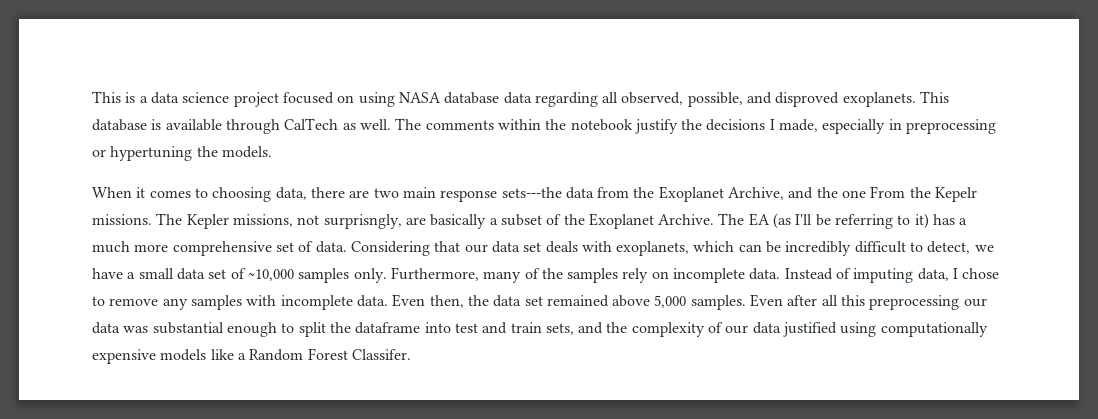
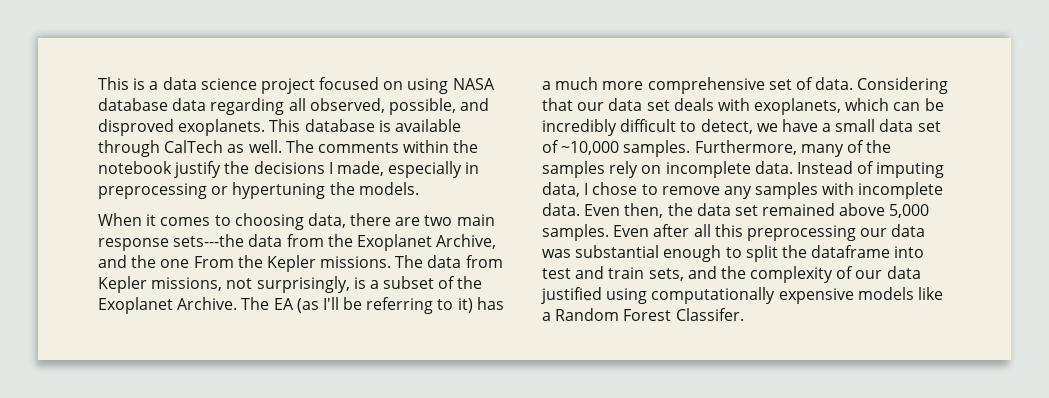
[935,187,978,202] Kepelr -> [266,255,316,272] Kepler
(183, 219) none -> [427,255,503,268] data from
[323,214,487,229] surprisngly, are basically -> [256,276,366,293] surprisingly, is
[298,268,387,283] samples only. -> [623,140,691,157] samples.

